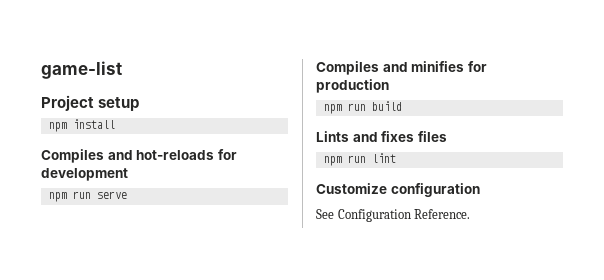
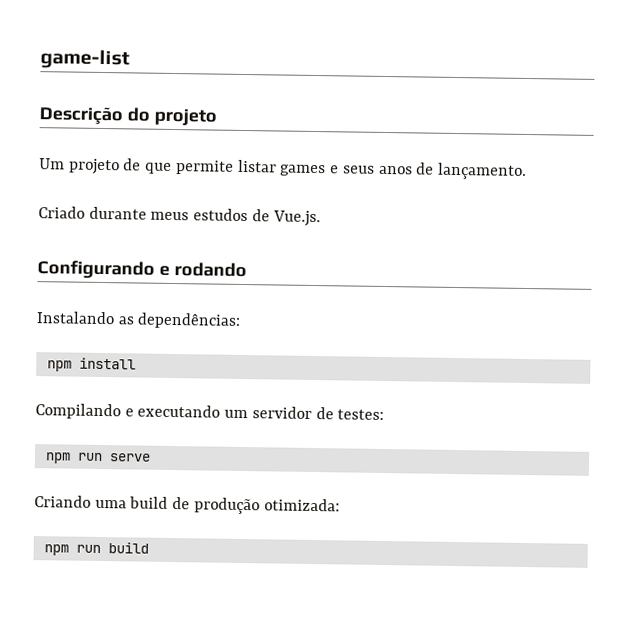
[41,95,140,111] [48,119,115,132] [41,149,237,163] [41,168,128,181] [48,191,127,202] [316,61,487,75] [316,79,389,93] [323,101,402,114] [316,131,447,142] [323,153,396,166] [316,183,480,197] [316,209,471,222] Project setup // npm install // Compiles and hot-reloads for development // npm run serve // Compiles and minifies for production // npm run build // Lints and fixes files // npm run lint // Customize configuration // See Configuration Reference. -> [39,106,217,126] [39,158,527,180] [38,206,321,227] [37,260,247,279] [36,311,242,329] [46,357,136,372] [35,403,385,421] [44,452,151,464] [34,495,340,515] [43,542,149,556] Descrição do projeto // Um projeto de que permite listar games e seus anos de lançamento. // Criado durante meus estudos de Vue.js. // Configurando e rodando // Instalando as dependências: // npm install // Compilando e executando um servidor de testes: // npm run serve // Criando uma build de produção otimizada: // npm run build

